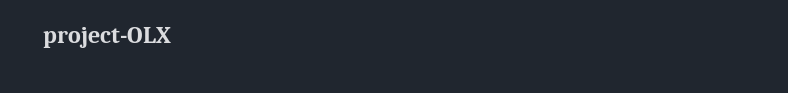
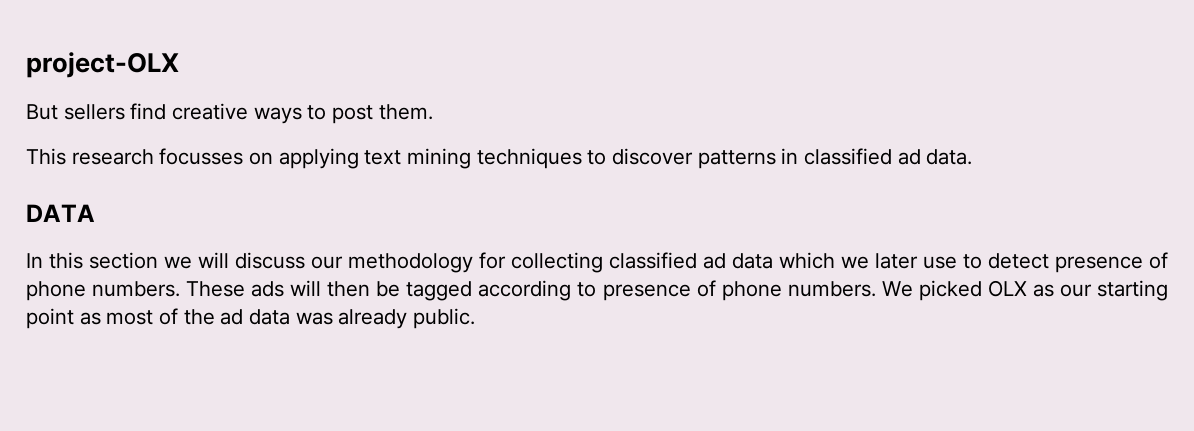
(171, 37) none -> [26,103,433,124] [26,148,973,169] [26,204,95,222] [26,252,1168,273] [26,280,1168,301] [26,308,476,329] // But sellers find creative ways to post them. // This research focusses on applying text mining techniques to discover patterns in classified ad data. // DATA // In this section we will discuss our methodology for collecting classified ad data which we later use to detect presence of phone numbers. These ads will then be tagged according to presence of phone numbers. We picked OLX as our starting point as most of the ad data was already public.

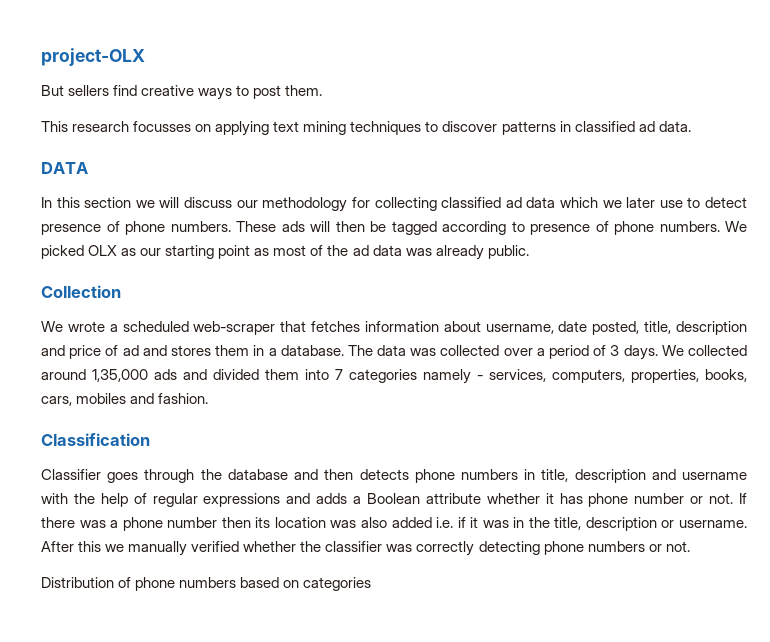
(476, 318) none -> [41,285,121,298] [41,321,747,335] [41,345,747,360] [41,369,747,384] [41,393,209,406] [41,433,150,446] [41,469,747,483] [41,493,748,507] [41,517,747,531] [41,541,690,556] [41,577,372,591] // Collection // We wrote a scheduled web-scraper that fetches information about username, date posted, title, description and price of ad and stores them in a database. The data was collected over a period of 3 days. We collected around 1,35,000 ads and divided them into 7 categories namely - services, computers, properties, books, cars, mobiles and fashion. // Classification // Classifier goes through the database and then detects phone numbers in title, description and username with the help of regular expressions and adds a Boolean attribute whether it has phone number or not. If there was a phone number then its location was also added i.e. if it was in the title, description or username. After this we manually verified whether the classifier was correctly detecting phone numbers or not. // Distribution of phone numbers based on categories

